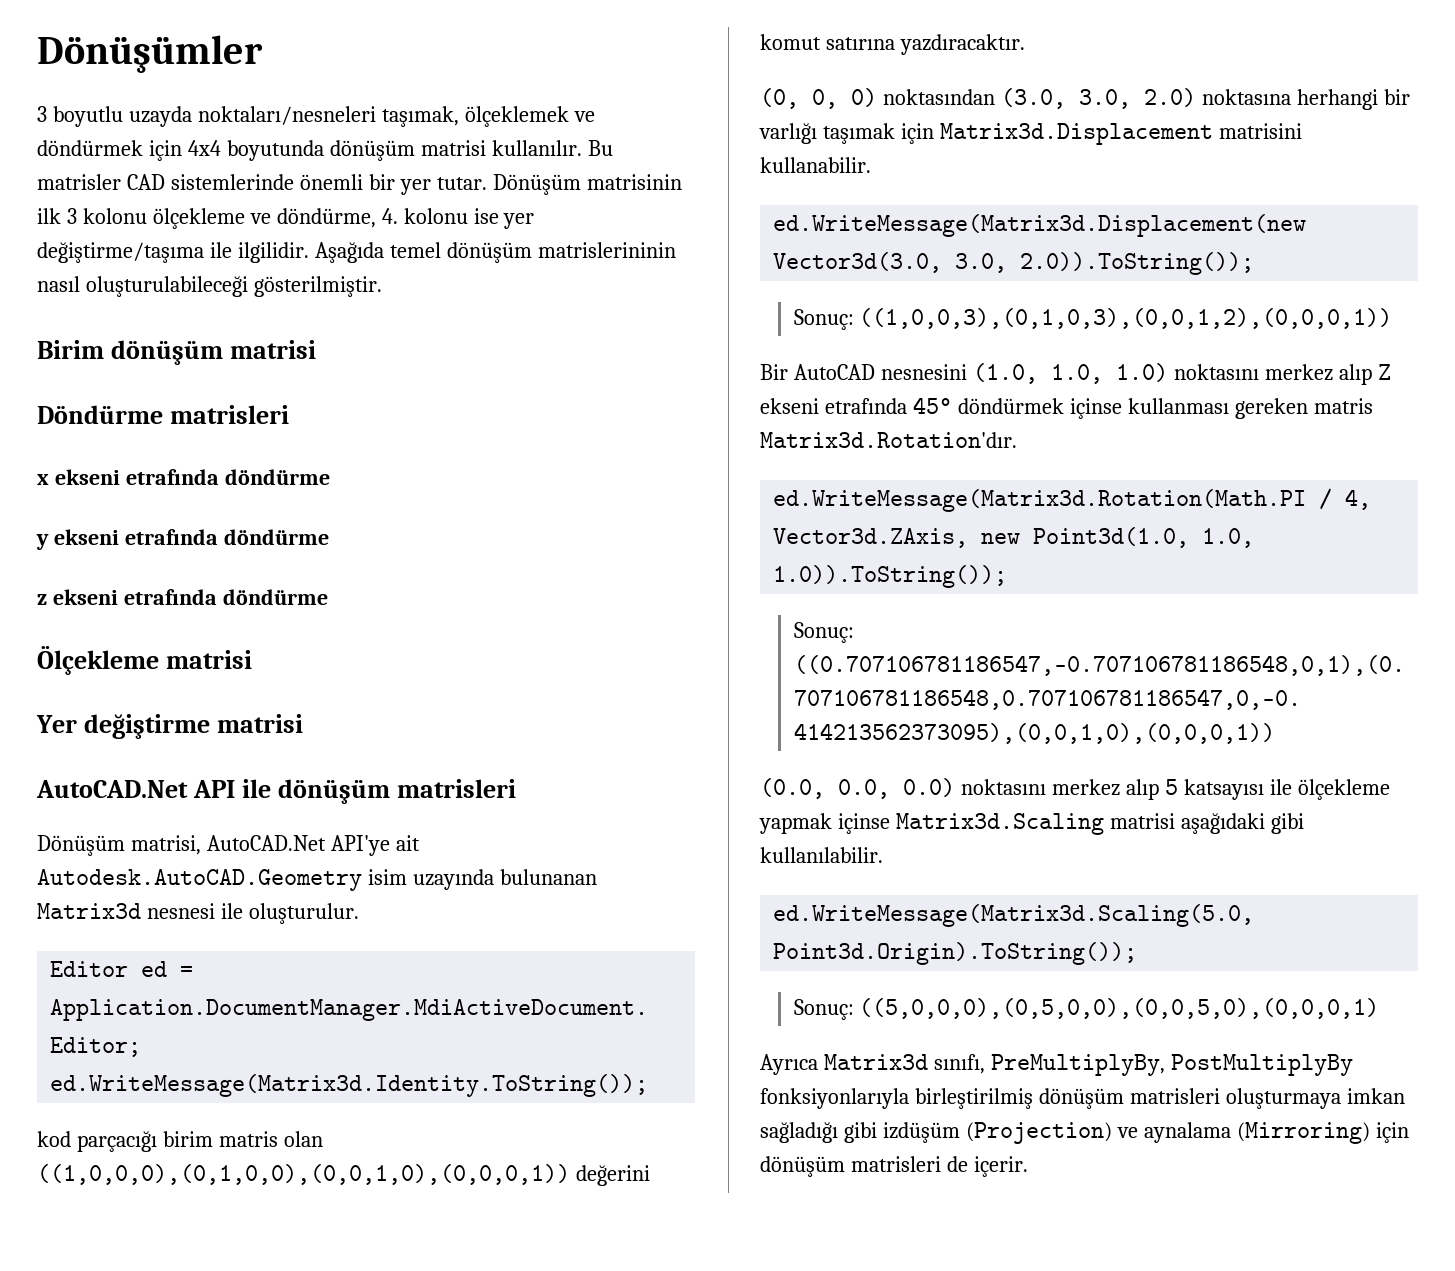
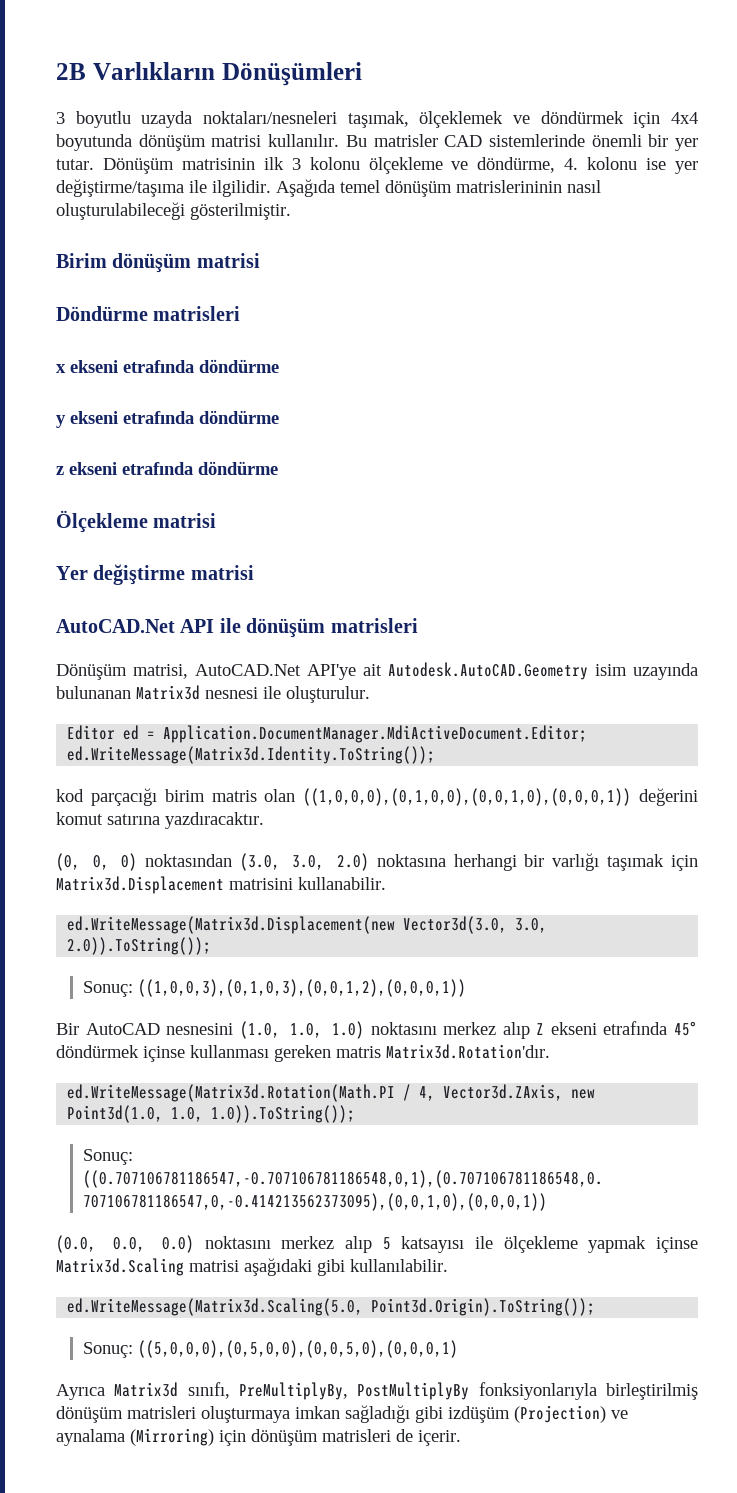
[37,35,263,73] Dönüşümler -> [56,62,362,86] 2B Varlıkların Dönüşümleri

